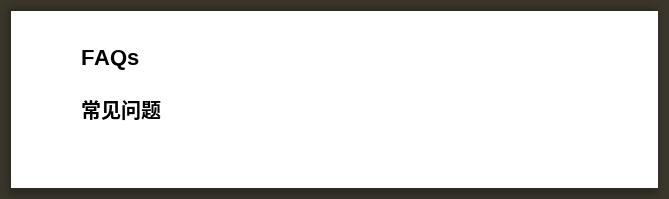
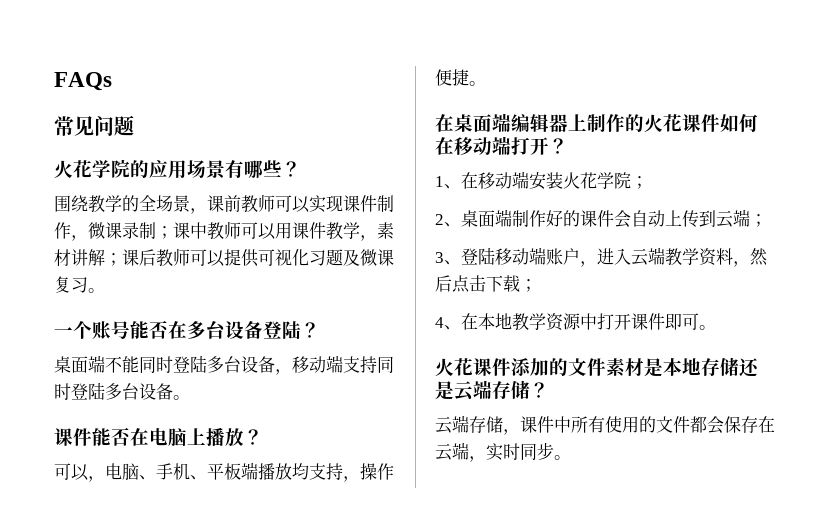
(161, 110) none -> [54,159,301,179] [54,194,394,214] [54,221,394,241] [54,248,394,267] [54,276,105,293] [54,320,320,339] [54,355,394,375] [54,382,190,400] [54,427,263,447] [54,462,394,482] [435,69,486,86] [435,113,758,132] [435,136,568,155] [435,171,648,190] [435,209,767,228] [435,247,768,267] [435,275,537,293] [435,313,716,331] [435,357,759,377] [435,380,549,401] [435,415,775,435] [435,442,571,462] // 火花学院的应用场景有哪些？ // 围绕教学的全场景，课前教师可以实现课件制作，微课录制；课中教师可以用课件教学，素材讲解；课后教师可以提供可视化习题及微课复习。 // 一个账号能否在多台设备登陆？ // 桌面端不能同时登陆多台设备，移动端支持同时登陆多台设备。 // 课件能否在电脑上播放？ // 可以，电脑、手机、平板端播放均支持，操作便捷。 // 在桌面端编辑器上制作的火花课件如何在移动端打开？ // 1、在移动端安装火花学院； // 2、桌面端制作好的课件会自动上传到云端； // 3、登陆移动端账户，进入云端教学资料，然后点击下载； // 4、在本地教学资源中打开课件即可。 // 火花课件添加的文件素材是本地存储还是云端存储？ // 云端存储，课件中所有使用的文件都会保存在云端，实时同步。

